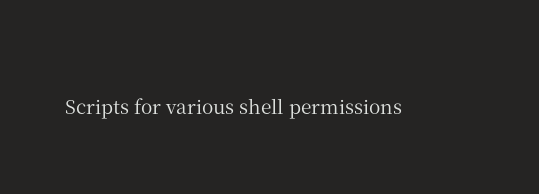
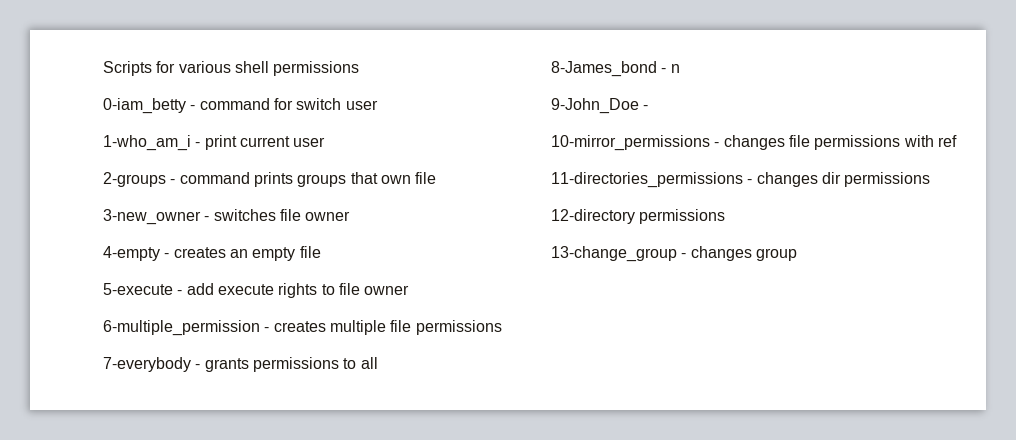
(402, 109) none -> [103,98,378,114] [103,135,326,151] [103,172,437,187] [103,209,351,225] [103,246,321,261] [103,283,410,298] [103,320,502,336] [103,357,378,372] [551,61,680,77] [551,98,649,114] [551,135,957,151] [551,172,931,188] [551,209,726,224] [551,246,797,262] // 0-iam_betty - command for switch user // 1-who_am_i - print current user // 2-groups - command prints groups that own file // 3-new_owner - switches file owner // 4-empty - creates an empty file // 5-execute - add execute rights to file owner // 6-multiple_permission - creates multiple file permissions // 7-everybody - grants permissions to all // 8-James_bond - n // 9-John_Doe - // 10-mirror_permissions - changes file permissions with ref // 11-directories_permissions - changes dir permissions // 12-directory permissions // 13-change_group - changes group

